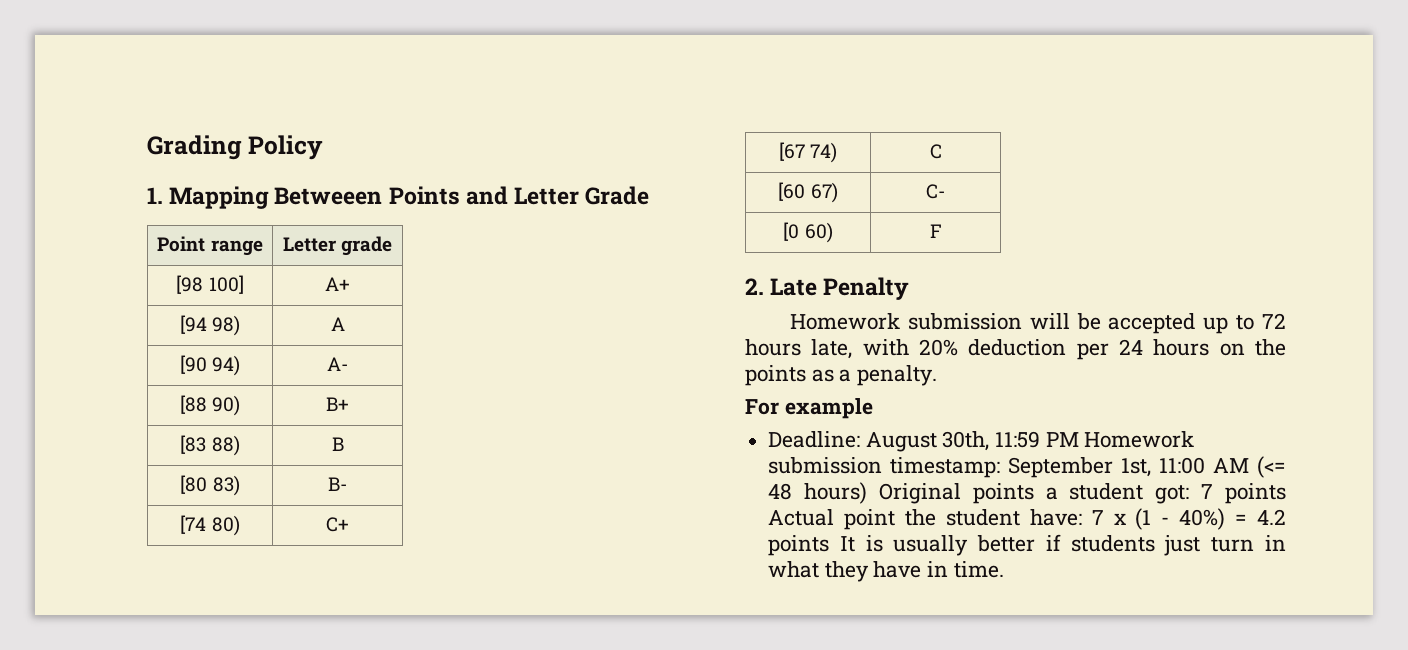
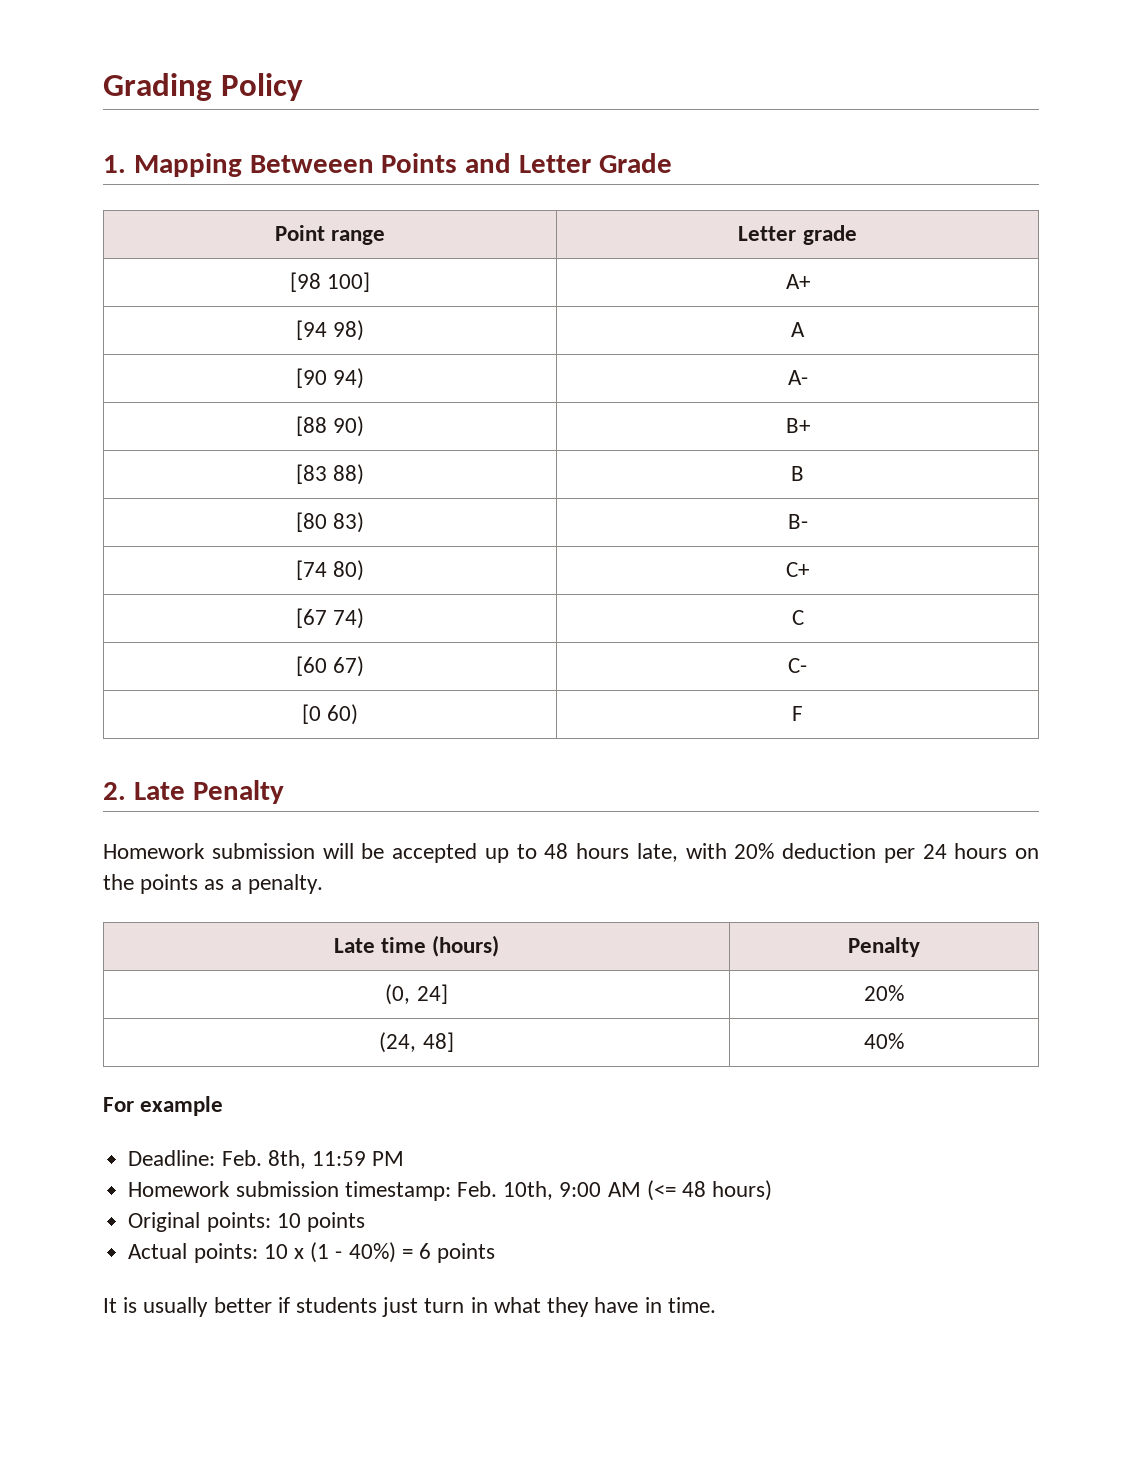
[1262,313,1286,329] 72 -> [544,843,569,859] 48
(938, 375) none -> [333,935,500,957] [848,937,920,957] [385,984,448,1005] [864,985,904,1001] [379,1032,454,1053] [864,1033,904,1049] // Late time (hours) | Penalty // (0, 24] | 20% // (24, 48] | 40%
[865,431,990,452] August 30th, -> [221,1150,306,1169] Feb. 8th,
(1079, 439) none -> (405, 1158) //
[1008,457,1206,478] September 1st, 11:00 -> [456,1181,602,1200] Feb. 10th, 9:00
[878,483,1286,504] [768,509,1104,530] Original points a student got: 7 points Actual point the student have: 7 -> [128,1212,365,1232] [128,1243,288,1263] // Original points: 10 points // Actual points: 10
[1256,509,1286,525] [768,535,830,556] 4.2 points -> [418,1243,496,1263] 6 points //

